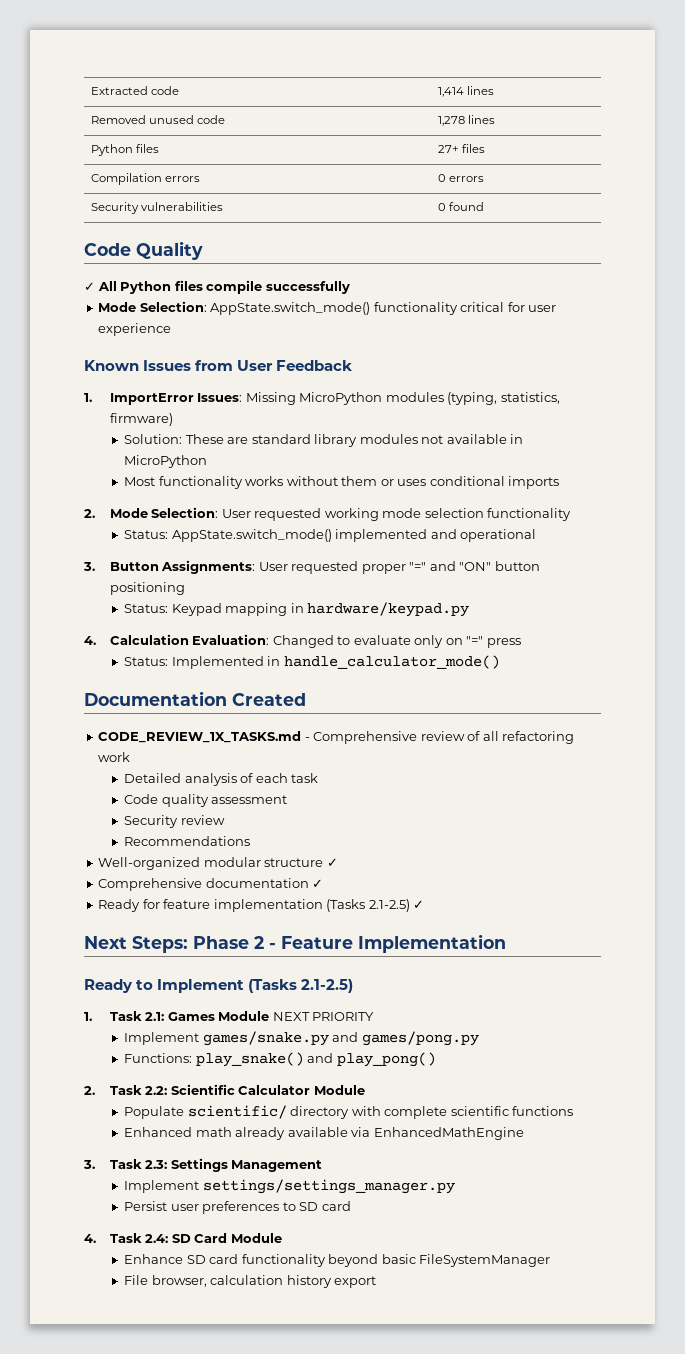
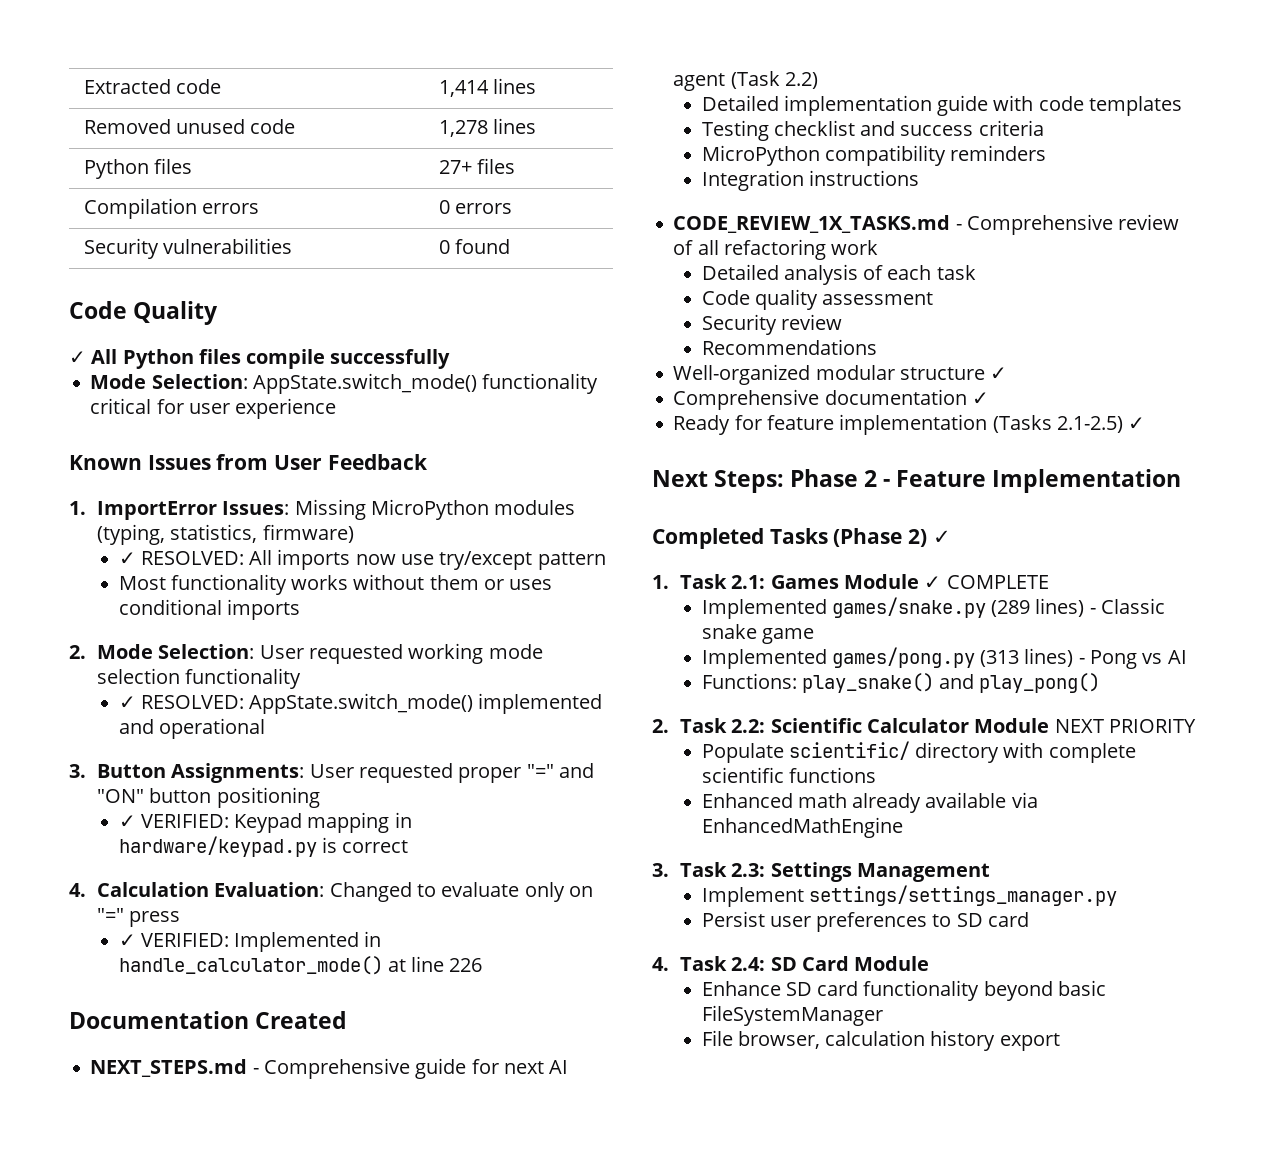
[124,434,524,447] [124,455,208,468] Solution: These are standard library modules not available in MicroPython -> [118,549,606,570] ✓ RESOLVED: All imports now use try/except pattern
[124,530,169,539] Status: -> [118,695,244,709] ✓ RESOLVED:
[124,604,169,613] Status: -> [118,814,229,828] ✓ VERIFIED:
(470, 609) none -> [321,837,409,853] is correct
[124,657,169,666] Status: -> [118,933,229,947] ✓ VERIFIED:
(500, 662) none -> [387,956,483,972] at line 226
(306, 699) none -> [90,1058,569,1079] [673,71,818,91] [701,95,1183,116] [701,120,1044,141] [701,145,1047,166] [701,170,919,191] // NEXT_STEPS.md - Comprehensive guide for next AI agent (Task 2.2) // Detailed implementation guide with code templates // Testing checklist and success criteria // MicroPython compatibility reminders // Integration instructions
[84,979,354,993] Ready to Implement (Tasks 2.1-2.5) -> [652,528,951,549] Completed Tasks (Phase 2) ✓
[272,1012,375,1021] [124,1031,479,1046] NEXT PRIORITY // Implement games/snake.py and games/pong.py -> [924,575,1049,589] [701,597,1166,619] [701,624,814,644] [701,647,1187,669] ✓ COMPLETE // Implemented games/snake.py (289 lines) - Classic snake game // Implemented games/pong.py (313 lines) - Pong vs AI
(365, 1090) none -> [1054,719,1196,733] NEXT PRIORITY

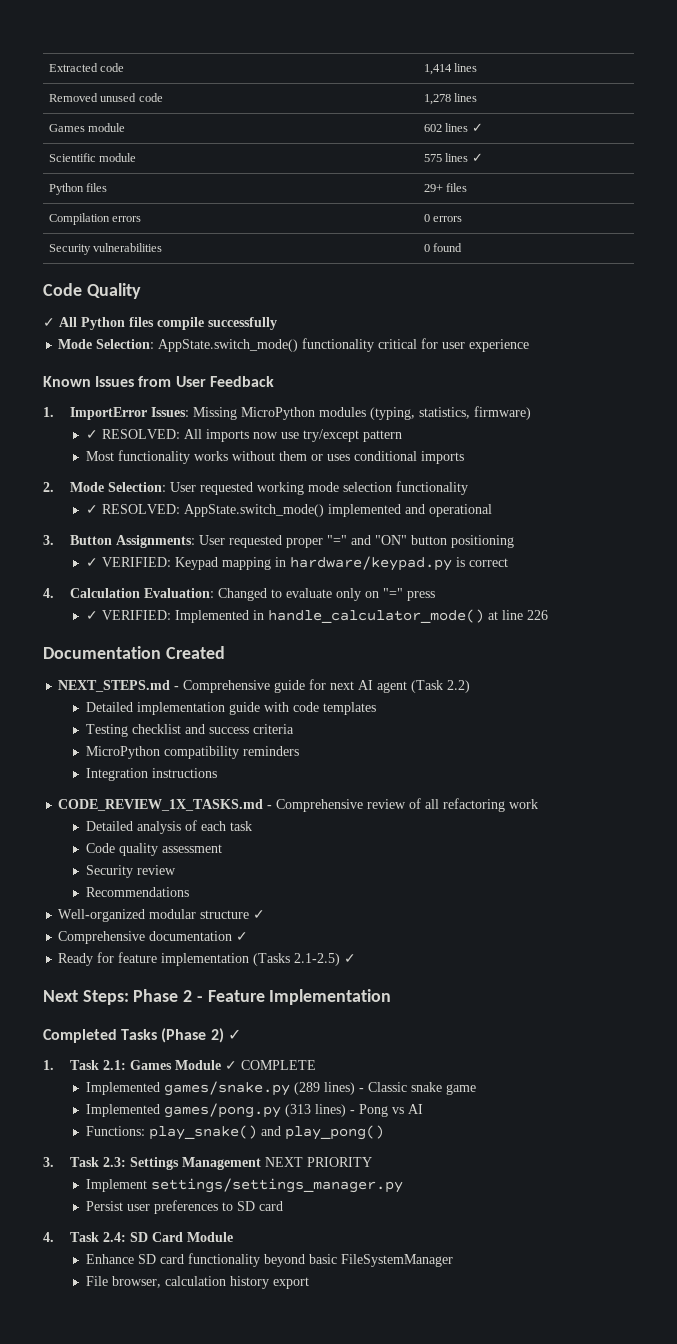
(537, 126) none -> [48,123,126,132] [423,123,483,132] [48,153,137,162] [423,153,483,162] // Games module | 602 lines ✓ // Scientific module | 575 lines ✓
[438,160,472,174] 27+ -> [423,184,443,192] 29+
[652,718,1196,733] [701,741,1136,763] [701,767,876,783] [701,792,1038,813] [701,817,903,838] // 2. Task 2.2: Scientific Calculator Module NEXT PRIORITY // Populate scientific/ directory with complete scientific functions // Enhanced math already available via EnhancedMathEngine -> (384, 1132) none
(991, 872) none -> [265,1157,373,1167] NEXT PRIORITY

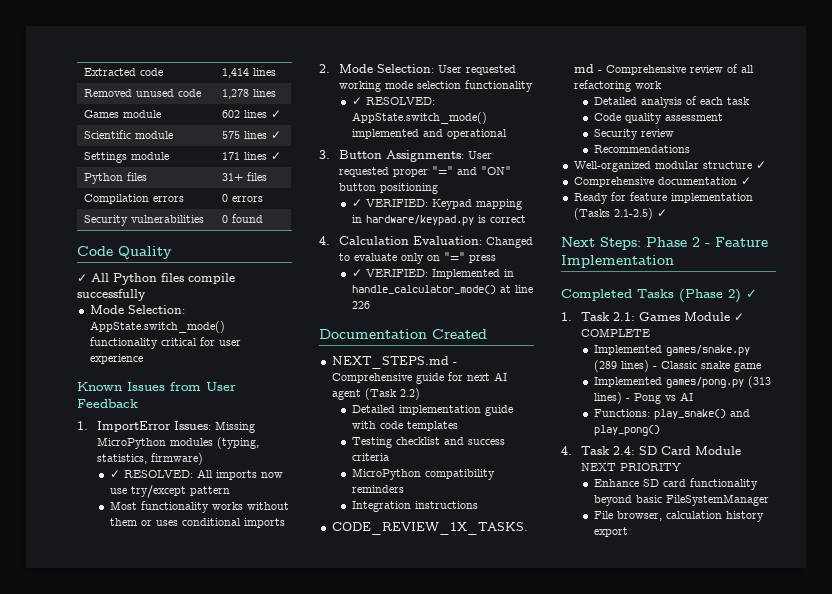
(483, 157) none -> [84,152,170,163] [222,152,282,160] // Settings module | 171 lines ✓
[423,184,443,192] 29+ -> [222,173,244,181] 31+
[43,1157,373,1170] [85,1178,403,1193] [85,1200,283,1214] // 3. Task 2.3: Settings Management NEXT PRIORITY // Implement settings/settings_manager.py // Persist user preferences to SD card -> (660, 430) none
(234, 1237) none -> [581,463,682,471] NEXT PRIORITY

